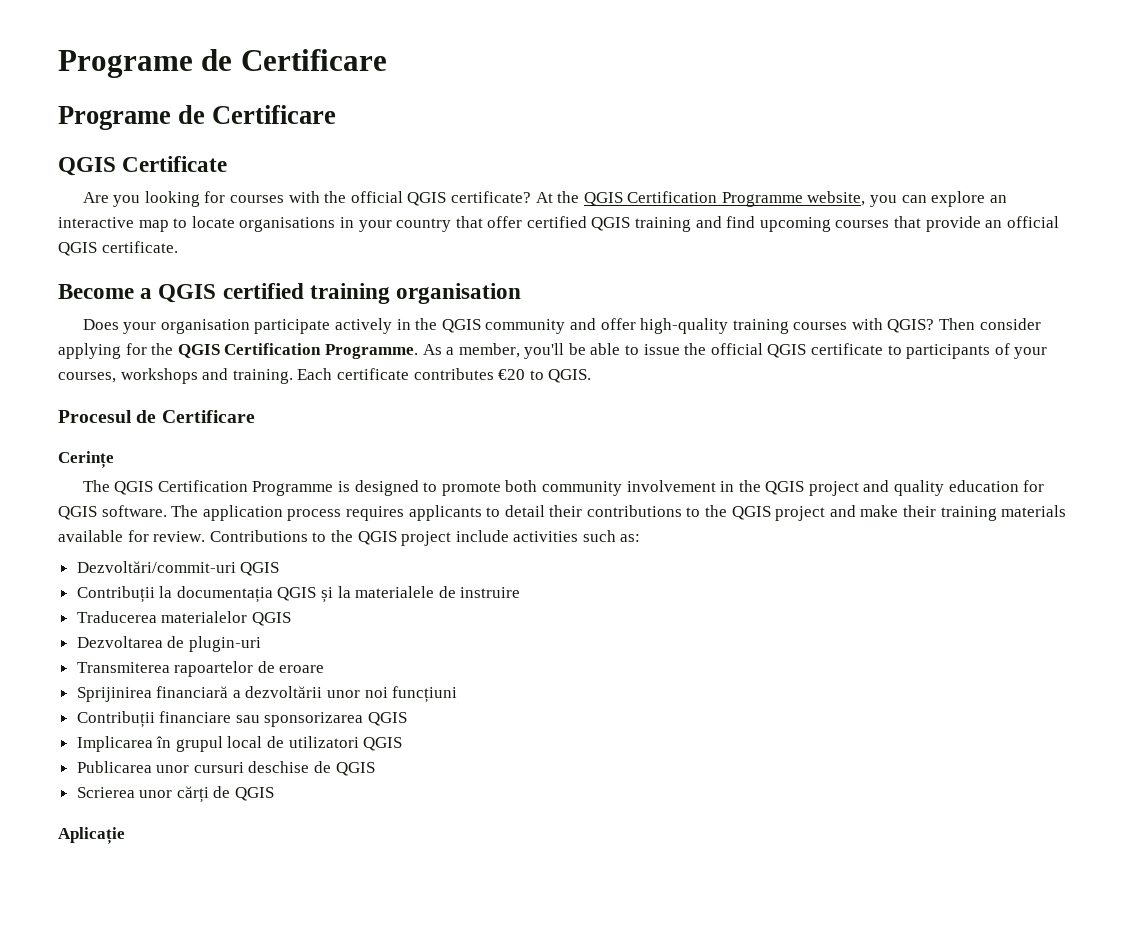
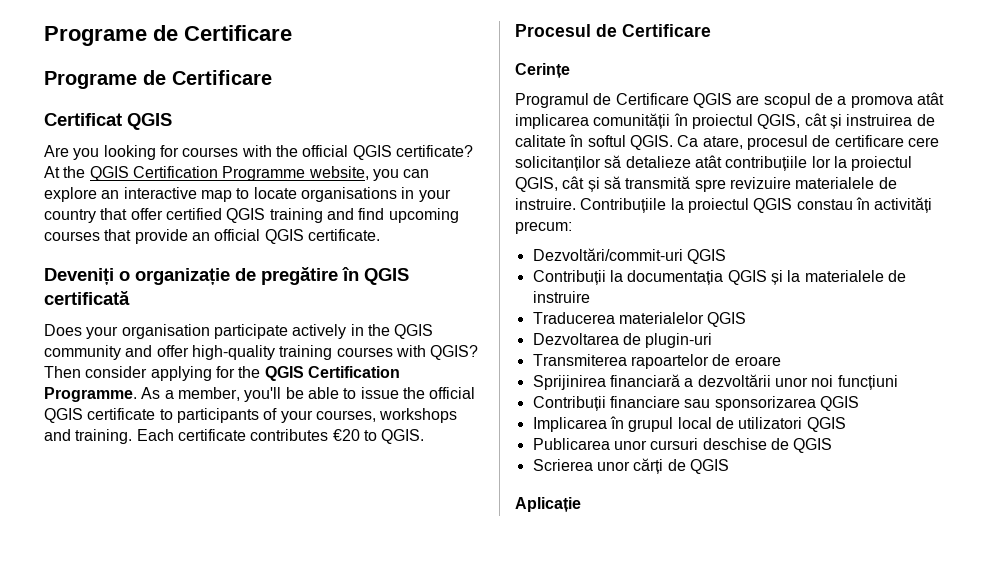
[58,156,228,176] QGIS Certificate -> [44,113,172,130] Certificat QGIS
[58,283,522,304] Become a QGIS certified training organisation -> [44,267,409,285] [44,291,130,305] Deveniți o organizație de pregătire în QGIS certificată
[82,480,1045,496] [58,505,1067,521] [58,530,641,546] The QGIS Certification Programme is designed to promote both community involvement in the QGIS project and quality education for QGIS software. The application process requires applicants to detail their contributions to the QGIS project and make their training materials available for review. Contributions to the QGIS project include activities such as: -> [515,92,944,108] [515,113,935,129] [515,134,939,150] [515,155,913,171] [515,176,897,192] [515,197,933,213] [515,221,572,234] Programul de Certificare QGIS are scopul de a promova atât implicarea comunității în proiectul QGIS, cât și instruirea de calitate în softul QGIS. Ca atare, procesul de certificare cere solicitanților să detalieze atât contribuțiile lor la proiectul QGIS, cât și să transmită spre revizuire materialele de instruire. Contribuțiile la proiectul QGIS constau în activități precum:

